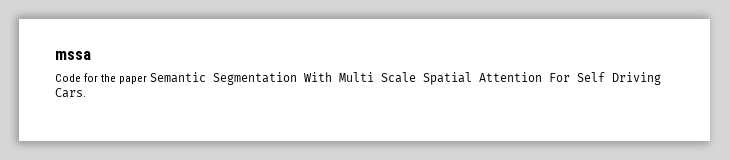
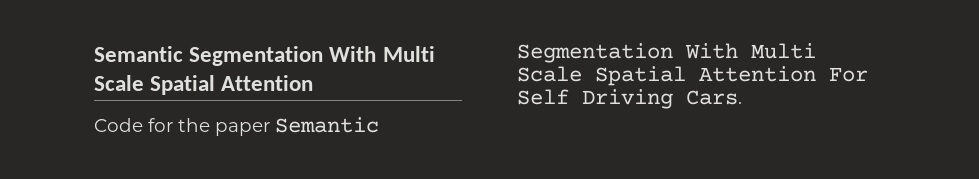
[55,51,91,60] mssa -> [94,46,435,66] [94,75,314,95] Semantic Segmentation With Multi Scale Spatial Attention

